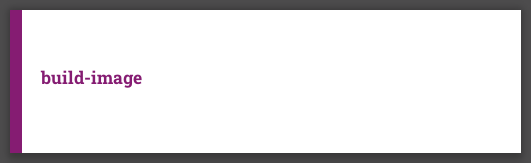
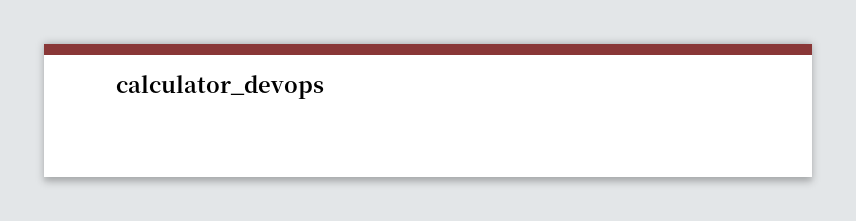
[40,70,142,88] build-image -> [116,75,324,99] calculator_devops

